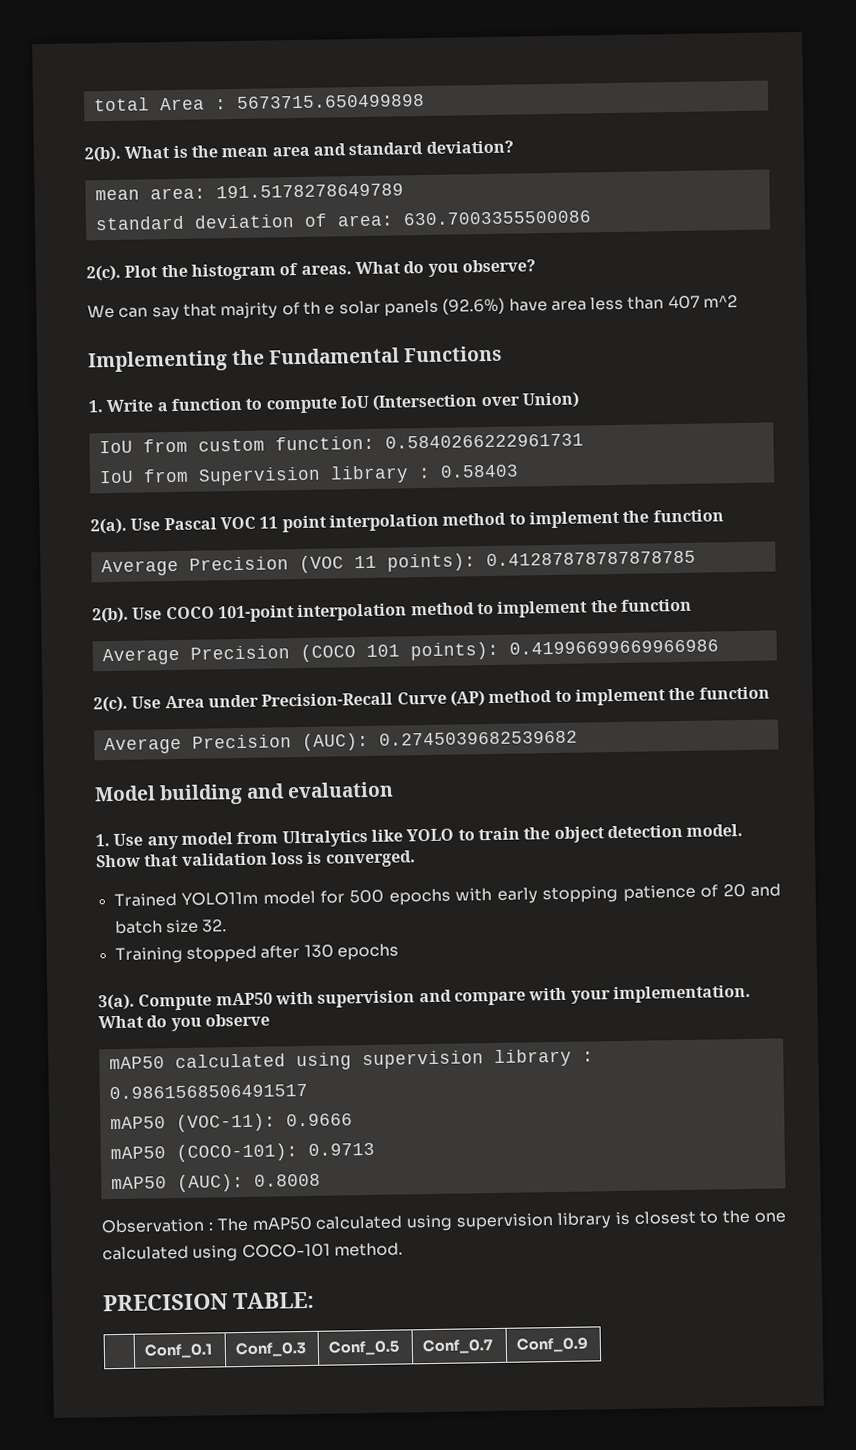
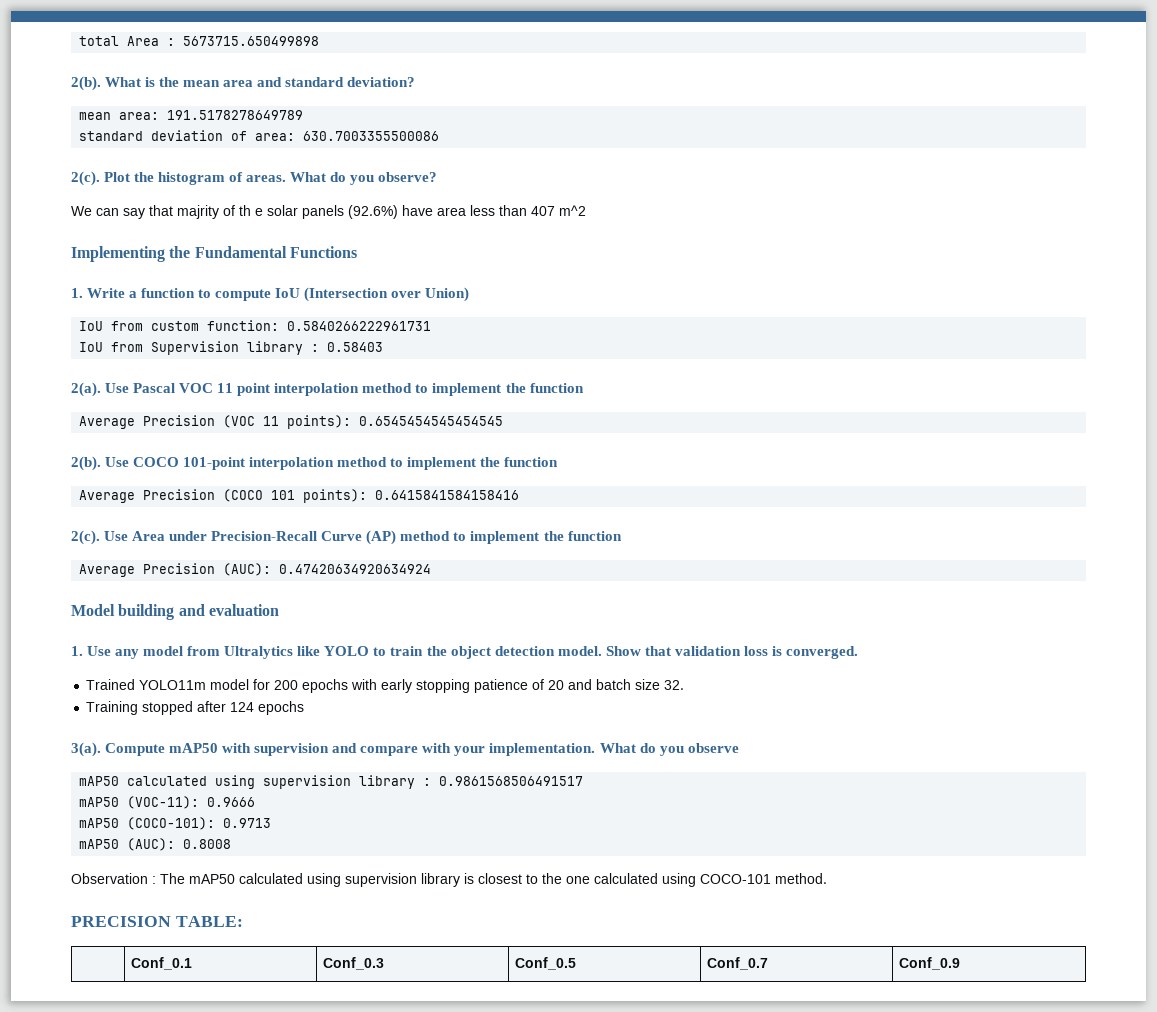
[485,550,696,567] 0.41287878787878785 -> [359,416,504,426] 0.6545454545454545
[508,639,719,655] 0.41996699669966986 -> [375,490,520,500] 0.6415841584158416
[378,730,578,746] 0.2745039682539682 -> [279,564,432,574] 0.47420634920634924
[349,889,385,904] 500 -> [274,680,299,690] 200
[303,944,334,959] 130 -> [230,702,255,712] 124

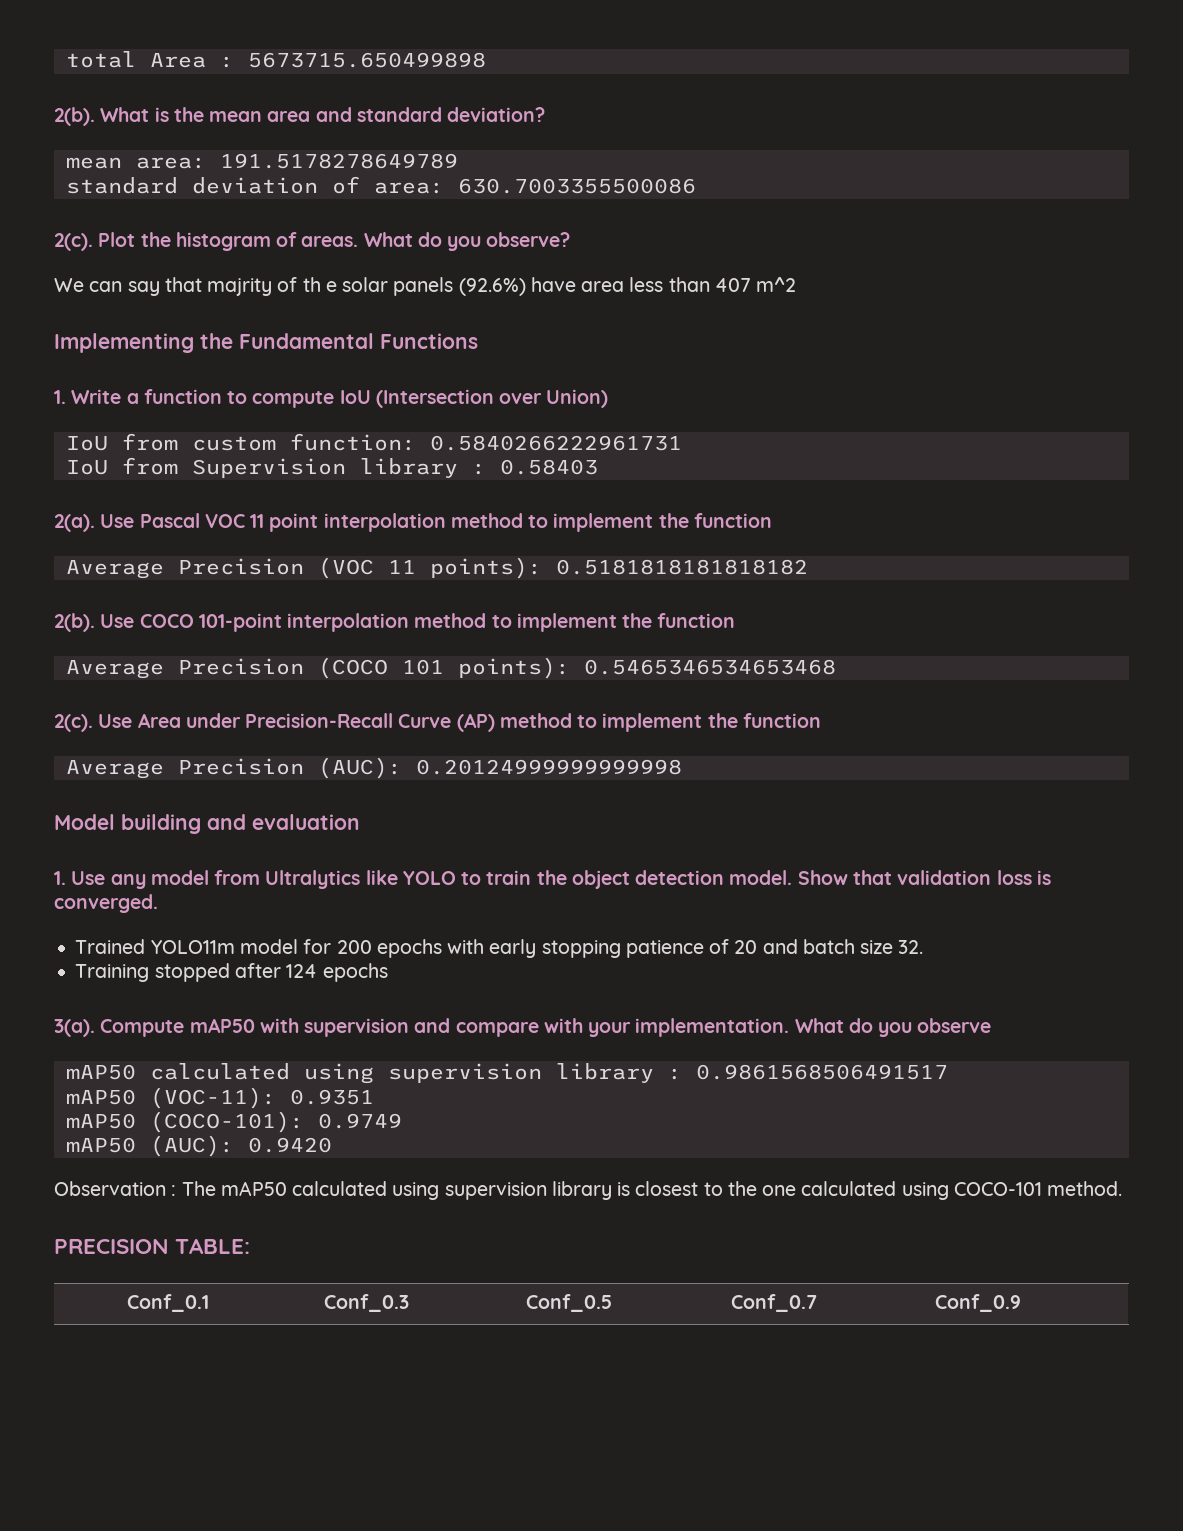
[359,416,504,426] 0.6545454545454545 -> [555,559,808,575] 0.5181818181818182
[375,490,520,500] 0.6415841584158416 -> [583,659,836,675] 0.5465346534653468
[279,564,432,574] 0.47420634920634924 -> [415,759,682,775] 0.20124999999999998
[207,797,256,807] 0.9666 -> [289,1089,374,1105] 0.9351
[223,818,272,828] 0.9713 -> [317,1113,402,1129] 0.9749
[183,839,232,849] 0.8008 -> [247,1137,332,1153] 0.9420

